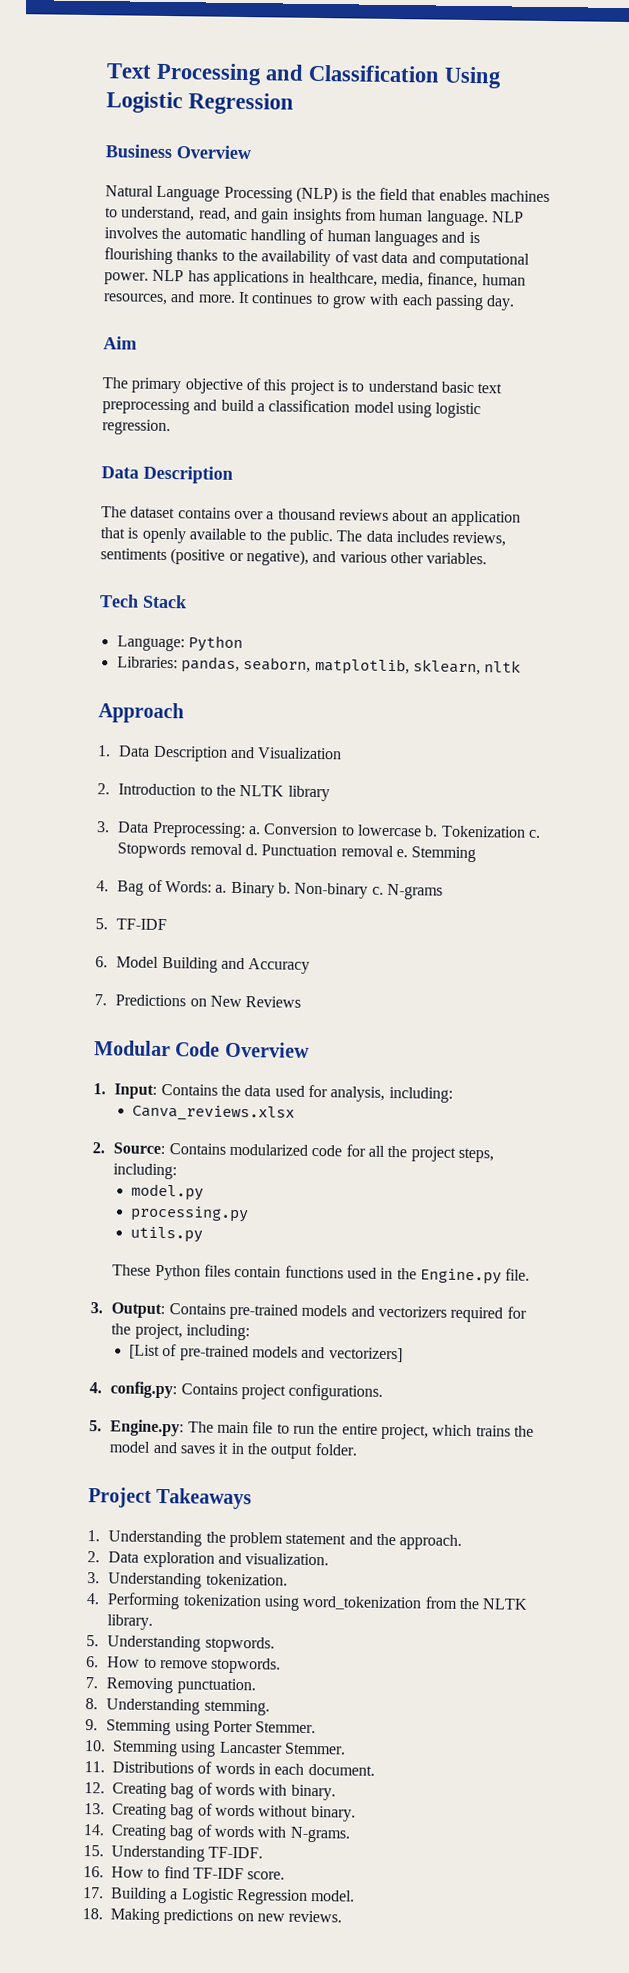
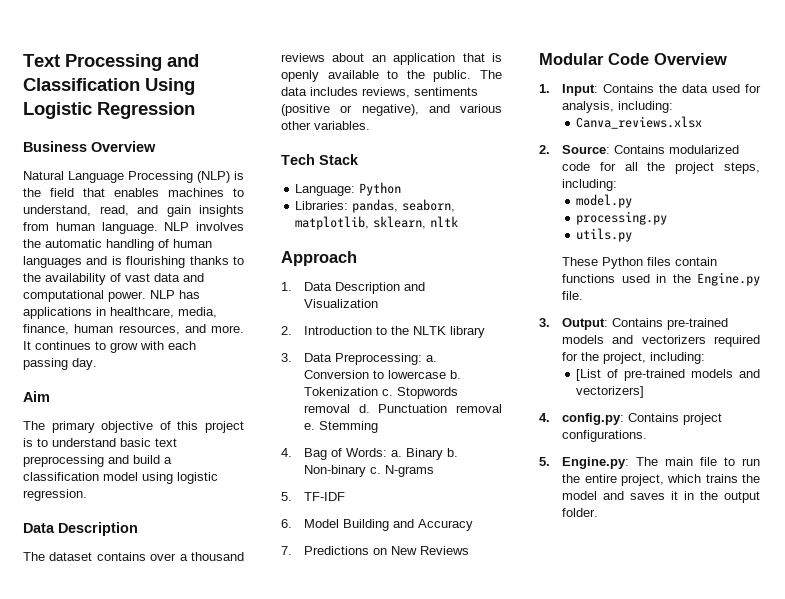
[88,1487,253,1510] [87,1530,463,1550] [87,1551,330,1568] [87,1572,288,1589] [86,1592,529,1611] [107,1614,154,1630] [86,1635,275,1653] [86,1656,282,1674] [85,1677,256,1695] [85,1698,270,1716] [85,1719,317,1736] [84,1740,346,1757] [84,1761,375,1776] [84,1782,336,1801] [84,1803,356,1822] [83,1824,350,1843] [83,1845,264,1862] [83,1866,286,1880] [83,1887,356,1905] [82,1908,343,1926] // Project Takeaways // 1. Understanding the problem statement and the approach. // 2. Data exploration and visualization. // 3. Understanding tokenization. // 4. Performing tokenization using word_tokenization from the NLTK library. // 5. Understanding stopwords. // 6. How to remove stopwords. // 7. Removing punctuation. // 8. Understanding stemming. // 9. Stemming using Porter Stemmer. // 10. Stemming using Lancaster Stemmer. // 11. Distributions of words in each document. // 12. Creating bag of words with binary. // 13. Creating bag of words without binary. // 14. Creating bag of words with N-grams. // 15. Understanding TF-IDF. // 16. How to find TF-IDF score. // 17. Building a Logistic Regression model. // 18. Making predictions on new reviews. -> (599, 512) none

